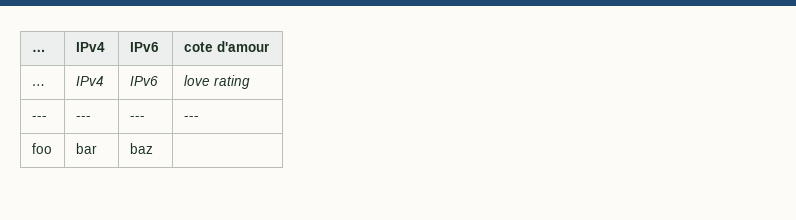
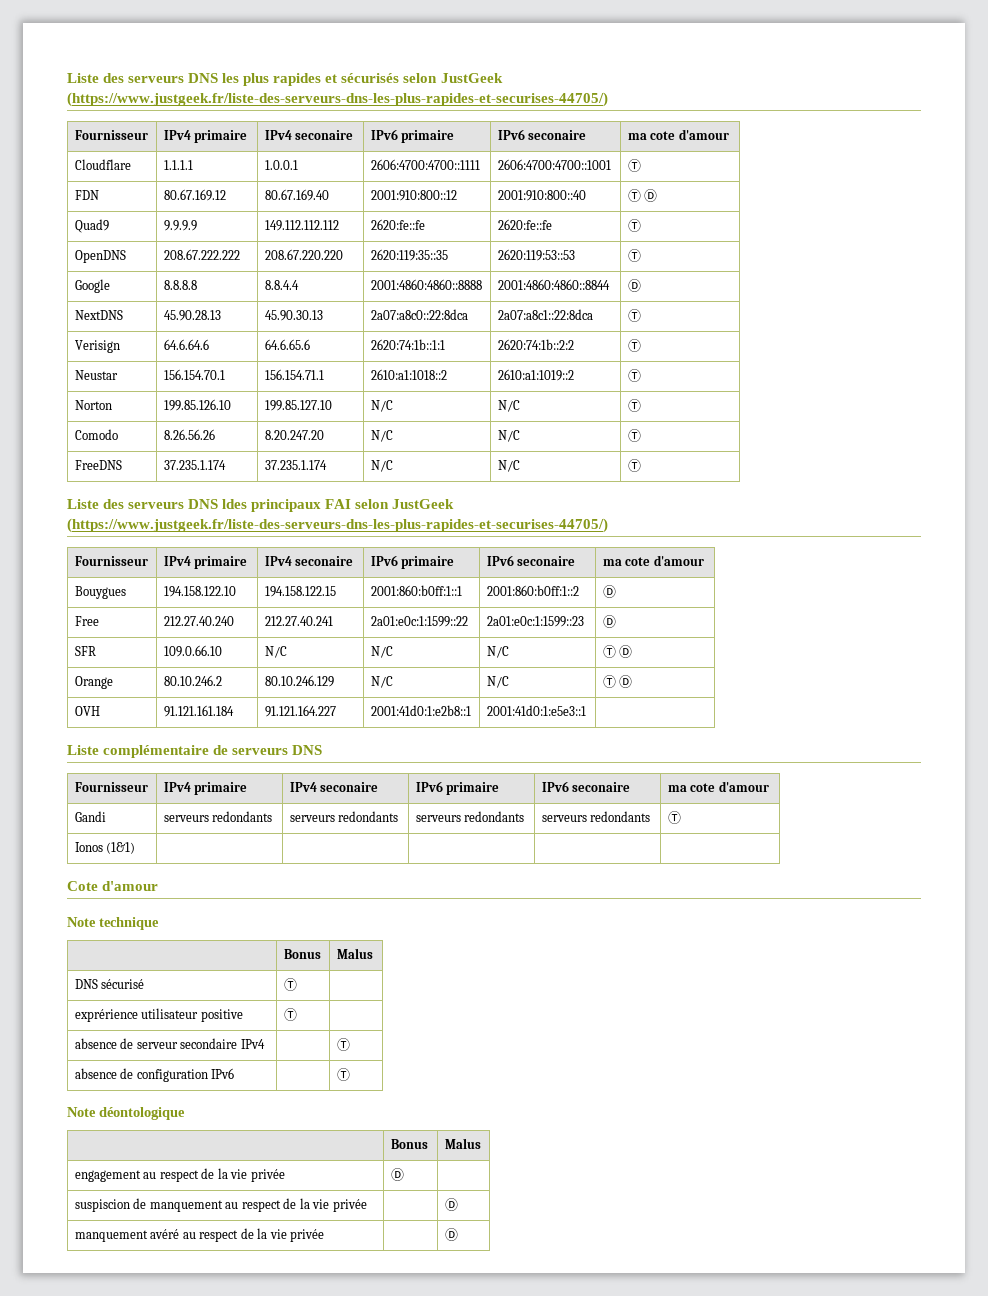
[31,49,46,52] [75,42,105,52] [129,42,159,52] [183,41,270,52] [31,84,46,86] [75,76,104,86] [129,76,158,86] [183,75,250,89] [31,116,47,120] [75,116,91,120] [129,116,145,120] [183,116,199,120] [31,143,52,154] [75,143,97,154] [129,143,153,154] … | IPv4 | IPv6 | cote d'amour // … | IPv4 | IPv6 | love rating // --- | --- | --- | --- // foo | bar | baz | -> [67,73,503,86] [67,92,608,107] [74,130,148,140] [163,130,248,143] [264,130,354,140] [370,129,455,143] [497,129,587,140] [627,129,729,140] [74,159,131,170] [163,160,193,170] [264,160,298,170] [370,159,480,170] [497,159,611,170] [627,159,641,172] [74,190,99,200] [163,189,226,201] [264,189,329,201] [370,190,457,201] [497,190,586,201] [627,189,658,202] [74,219,109,233] [163,220,197,231] [264,220,339,231] [370,219,425,230] [497,219,552,230] [627,219,641,232] [74,250,126,263] [163,249,240,260] [264,249,343,260] [370,249,448,261] [497,249,575,261] [627,249,641,262] [74,279,110,293] [163,280,197,290] [264,280,299,290] [370,279,482,290] [497,279,610,290] [627,279,641,292] [74,310,123,320] [163,310,221,321] [264,310,323,321] [370,309,468,320] [497,309,593,320] [627,309,641,322] [74,340,120,353] [163,339,209,350] [264,339,310,350] [370,339,445,350] [497,339,574,350] [627,339,641,352] [74,370,118,380] [163,369,225,380] [264,369,324,380] [370,369,447,380] [497,369,574,381] [627,369,641,382] [74,400,112,410] [163,399,231,411] [264,400,332,411] [370,400,393,412] [497,400,520,412] [627,399,641,412] [74,429,118,440] [163,429,215,440] [264,430,324,440] [370,430,393,442] [497,430,520,442] [627,429,641,442] [74,460,122,470] [163,460,226,470] [264,460,327,470] [370,460,393,472] [497,460,520,472] [627,459,641,472] [67,499,455,512] [67,518,608,533] [74,556,148,566] [163,556,248,569] [264,556,354,566] [370,555,455,569] [486,555,576,566] [602,555,704,566] [74,586,126,599] [163,586,236,597] [264,586,336,597] [370,585,462,596] [486,585,579,596] [602,585,616,598] [74,616,99,626] [163,616,234,626] [264,616,333,626] [370,616,468,627] [486,616,584,627] [602,615,616,628] [74,646,96,656] [163,645,222,657] [264,646,287,658] [370,646,393,658] [486,646,509,658] [602,645,633,658] [74,676,113,689] [163,675,222,686] [264,675,334,687] [370,676,393,688] [486,676,509,688] [602,675,633,688] [74,706,100,716] [163,705,234,717] [264,705,336,717] [370,705,471,716] [486,705,586,716] [67,745,323,758] [74,782,148,792] [163,782,248,795] [289,782,379,792] [415,781,500,795] [541,781,631,792] [667,781,769,792] [74,811,106,822] [163,811,273,822] [289,811,399,822] [415,811,525,822] [541,811,651,822] [667,811,681,824] [74,842,136,854] [67,881,159,891] [67,917,159,930] [283,949,321,959] [336,948,373,959] [74,979,145,989] [283,978,297,991] [74,1008,243,1022] [283,1008,297,1021] [74,1038,265,1049] [336,1038,350,1051] [74,1068,235,1082] [336,1068,350,1081] [67,1107,185,1120] [390,1139,428,1149] [444,1138,481,1149] [74,1168,285,1182] [390,1168,404,1181] [74,1198,367,1212] [444,1198,458,1211] [74,1228,325,1242] [444,1228,458,1241] Liste des serveurs DNS les plus rapides et sécurisés selon JustGeek (https://www.justgeek.fr/liste-des-serveurs-dns-les-plus-rapides-et-securises-44705/) // Fournisseur | IPv4 primaire | IPv4 seconaire | IPv6 primaire | IPv6 seconaire | ma cote d'amour // Cloudflare | 1.1.1.1 | 1.0.0.1 | 2606:4700:4700::1111 | 2606:4700:4700::1001 | Ⓣ // FDN | 80.67.169.12 | 80.67.169.40 | 2001:910:800::12 | 2001:910:800::40 | Ⓣ Ⓓ // Quad9 | 9.9.9.9 | 149.112.112.112 | 2620:fe::fe | 2620:fe::fe | Ⓣ // OpenDNS | 208.67.222.222 | 208.67.220.220 | 2620:119:35::35 | 2620:119:53::53 | Ⓣ // Google | 8.8.8.8 | 8.8.4.4 | 2001:4860:4860::8888 | 2001:4860:4860::8844 | Ⓓ // NextDNS | 45.90.28.13 | 45.90.30.13 | 2a07:a8c0::22:8dca | 2a07:a8c1::22:8dca | Ⓣ // Verisign | 64.6.64.6 | 64.6.65.6 | 2620:74:1b::1:1 | 2620:74:1b::2:2 | Ⓣ // Neustar | 156.154.70.1 | 156.154.71.1 | 2610:a1:1018::2 | 2610:a1:1019::2 | Ⓣ // Norton | 199.85.126.10 | 199.85.127.10 | N/C | N/C | Ⓣ // Comodo | 8.26.56.26 | 8.20.247.20 | N/C | N/C | Ⓣ // FreeDNS | 37.235.1.174 | 37.235.1.174 | N/C | N/C | Ⓣ // Liste des serveurs DNS ldes principaux FAI selon JustGeek (https://www.justgeek.fr/liste-des-serveurs-dns-les-plus-rapides-et-securises-44705/) // Fournisseur | IPv4 primaire | IPv4 seconaire | IPv6 primaire | IPv6 seconaire | ma cote d'amour // Bouygues | 194.158.122.10 | 194.158.122.15 | 2001:860:b0ff:1::1 | 2001:860:b0ff:1::2 | Ⓓ // Free | 212.27.40.240 | 212.27.40.241 | 2a01:e0c:1:1599::22 | 2a01:e0c:1:1599::23 | Ⓓ // SFR | 109.0.66.10 | N/C | N/C | N/C | Ⓣ Ⓓ // Orange | 80.10.246.2 | 80.10.246.129 | N/C | N/C | Ⓣ Ⓓ // OVH | 91.121.161.184 | 91.121.164.227 | 2001:41d0:1:e2b8::1 | 2001:41d0:1:e5e3::1 | // Liste complémentaire de serveurs DNS // Fournisseur | IPv4 primaire | IPv4 seconaire | IPv6 primaire | IPv6 seconaire | ma cote d'amour // Gandi | serveurs redondants | serveurs redondants | serveurs redondants | serveurs redondants | Ⓣ // Ionos (1&1) | | | | | // Cote d'amour // Note technique // | Bonus | Malus // DNS sécurisé | Ⓣ | // exprérience utilisateur positive | Ⓣ | // absence de serveur secondaire IPv4 | | Ⓣ // absence de configuration IPv6 | | Ⓣ // Note déontologique // | Bonus | Malus // engagement au respect de la vie privée | Ⓓ | // suspiscion de manquement au respect de la vie privée | | Ⓓ // manquement avéré au respect de la vie privée | | Ⓓ

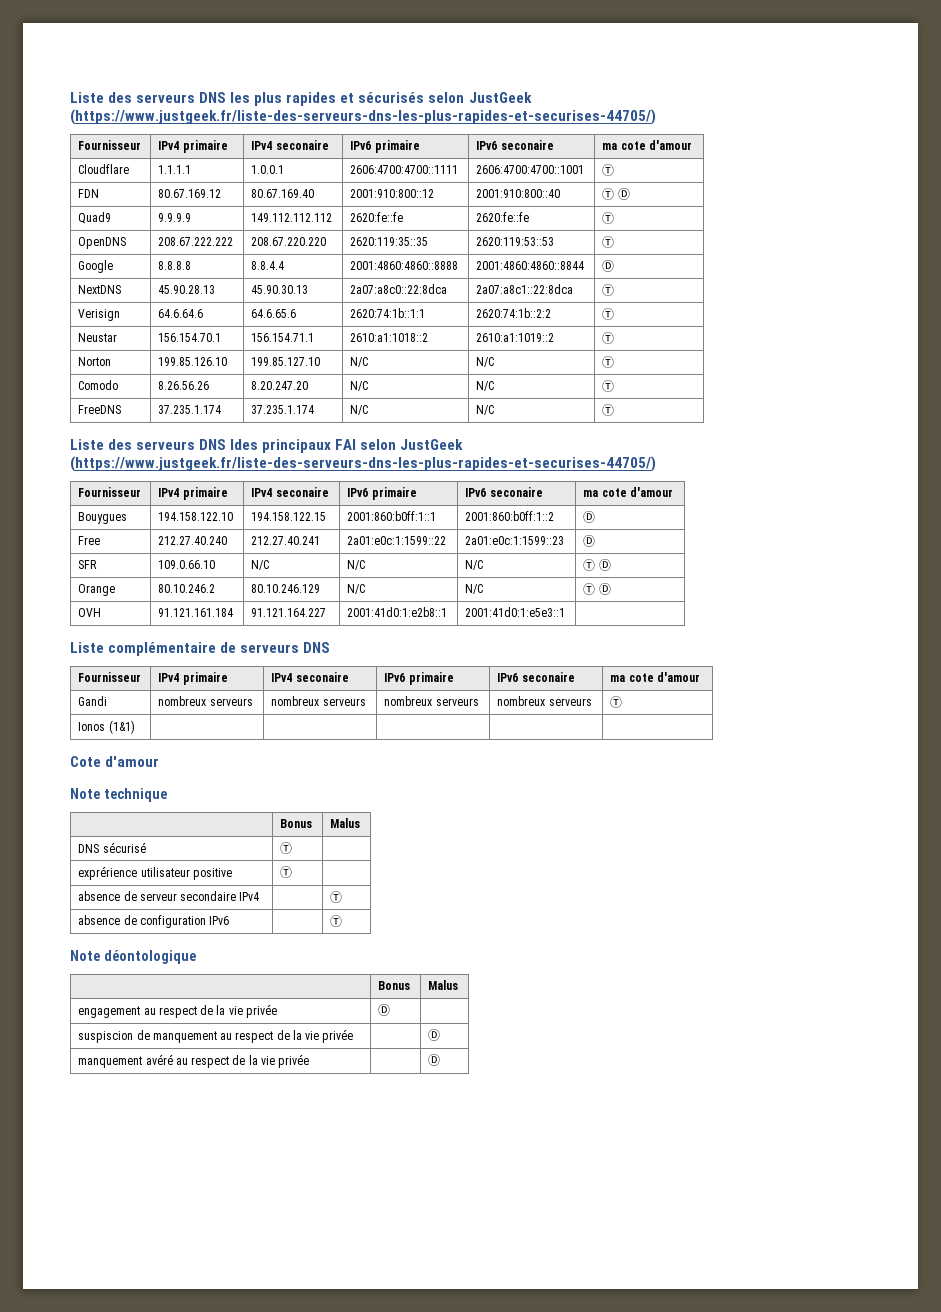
[163,811,273,822] [289,811,399,822] [415,811,525,822] [541,811,651,822] serveurs redondants | serveurs redondants | serveurs redondants | serveurs redondants -> [158,696,253,706] [271,696,366,706] [384,696,479,706] [497,696,592,706] nombreux serveurs | nombreux serveurs | nombreux serveurs | nombreux serveurs

